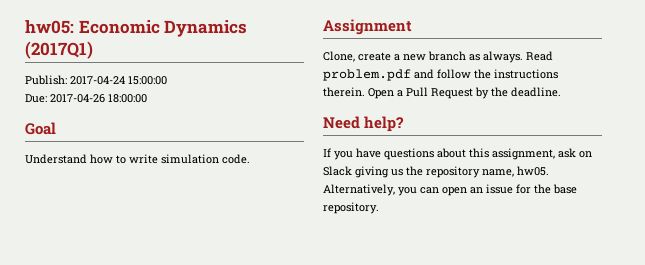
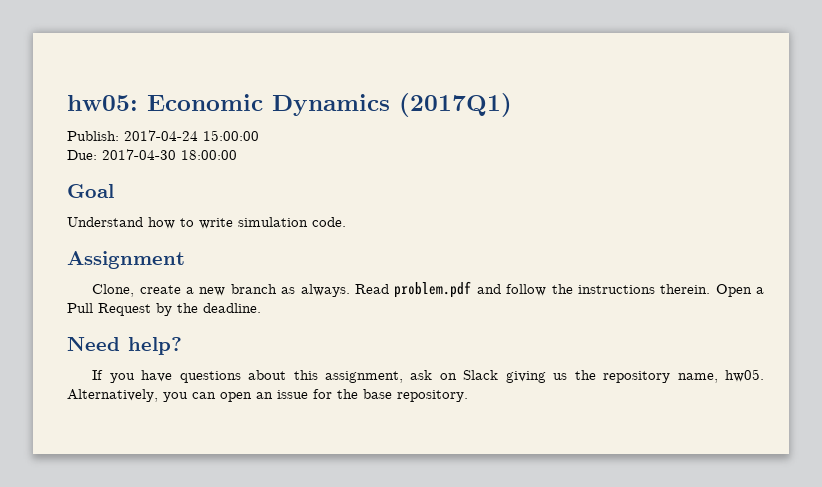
[50,94,105,103] 2017-04-26 -> [102,149,176,160] 2017-04-30

